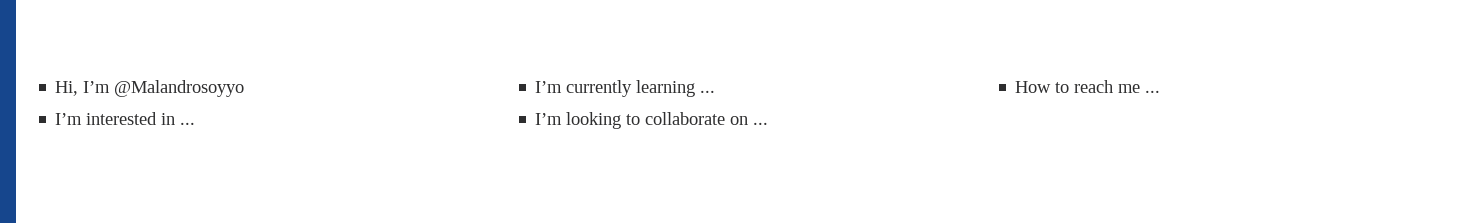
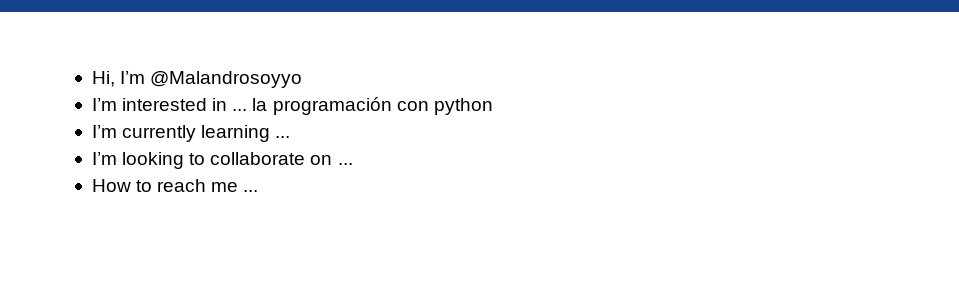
(196, 123) none -> [252,97,493,115] la programación con python

